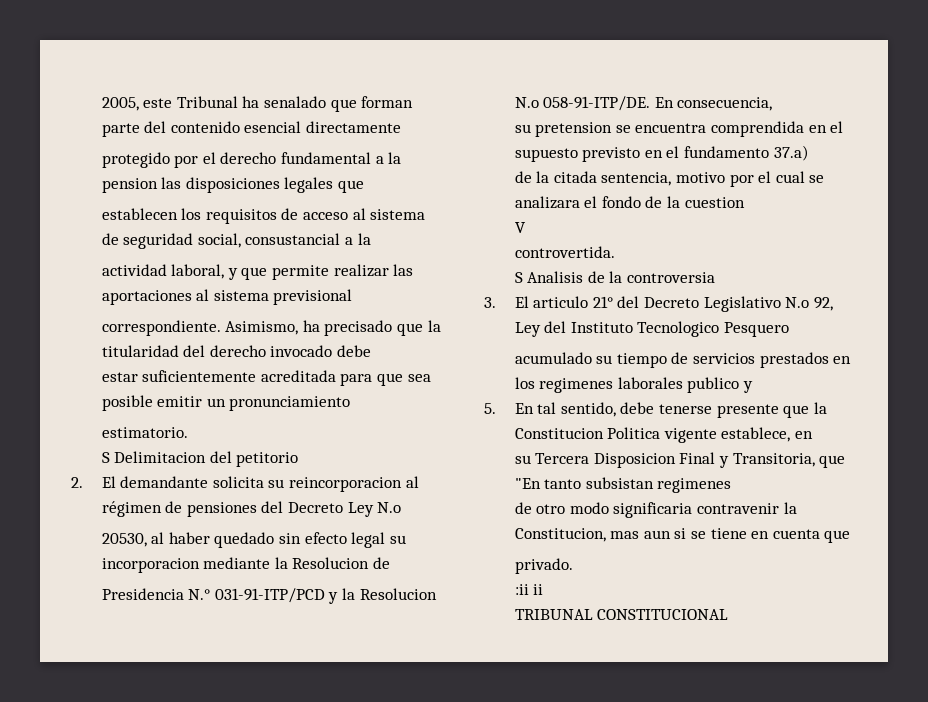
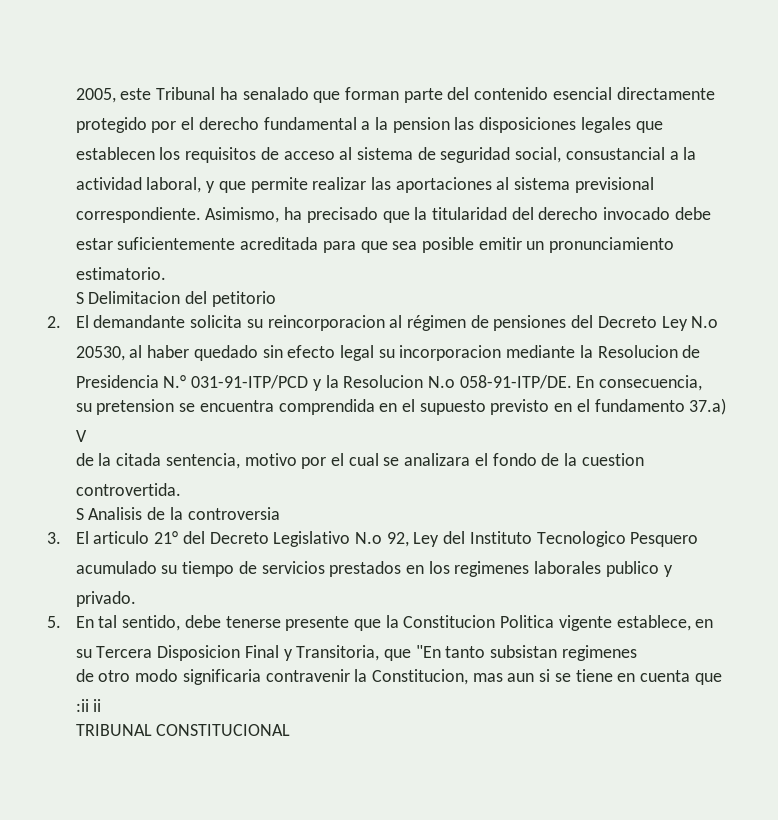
(809, 153) none -> [75,430,87,442] // V
[514,222,526,233] // V -> (644, 459) none
(753, 387) none -> [75,591,136,607] // privado.
[514,558,573,574] // privado. -> (722, 679) none

